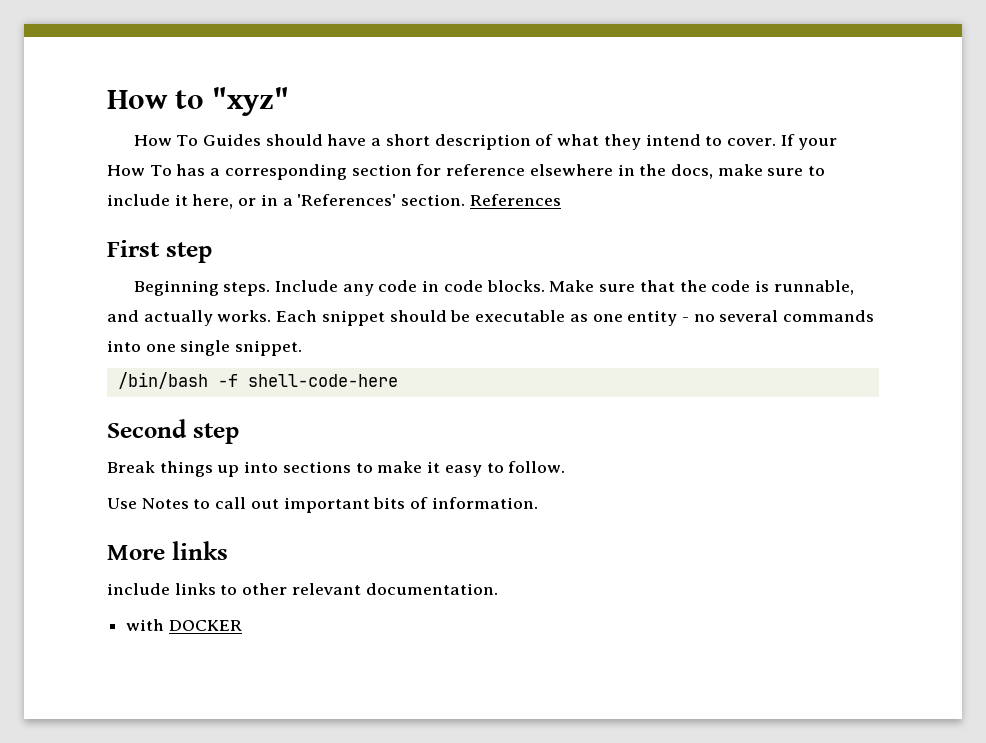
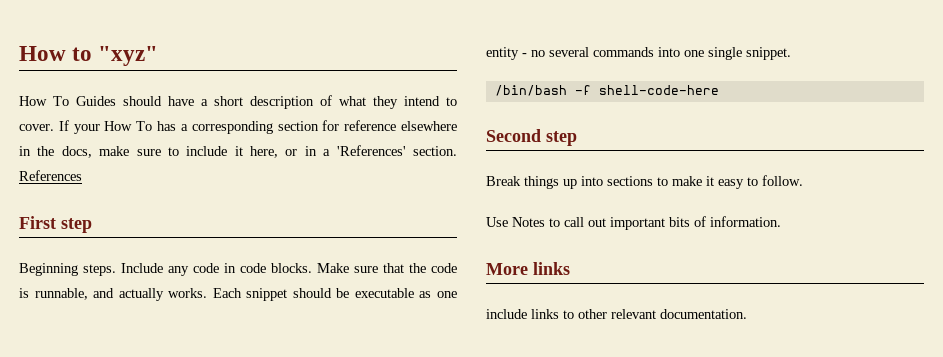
[126,619,242,631] // with DOCKER -> (747, 314) none

